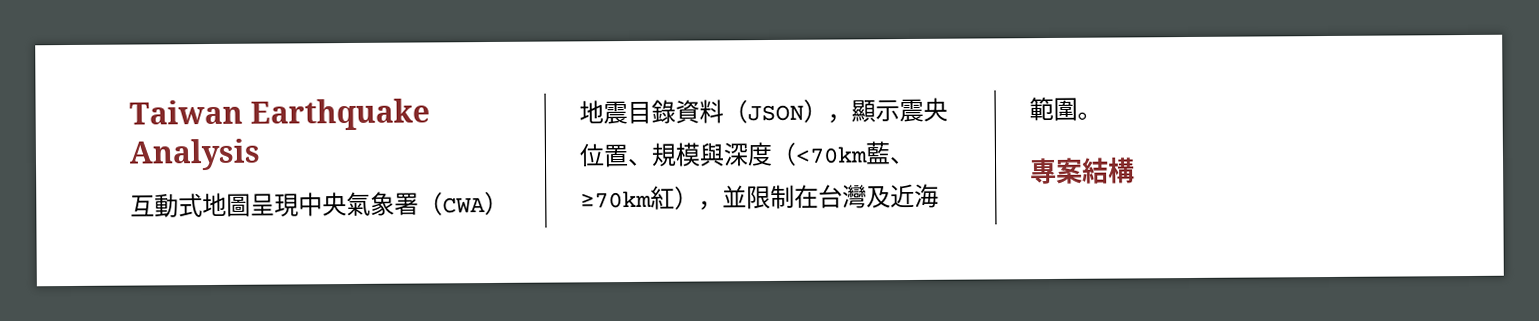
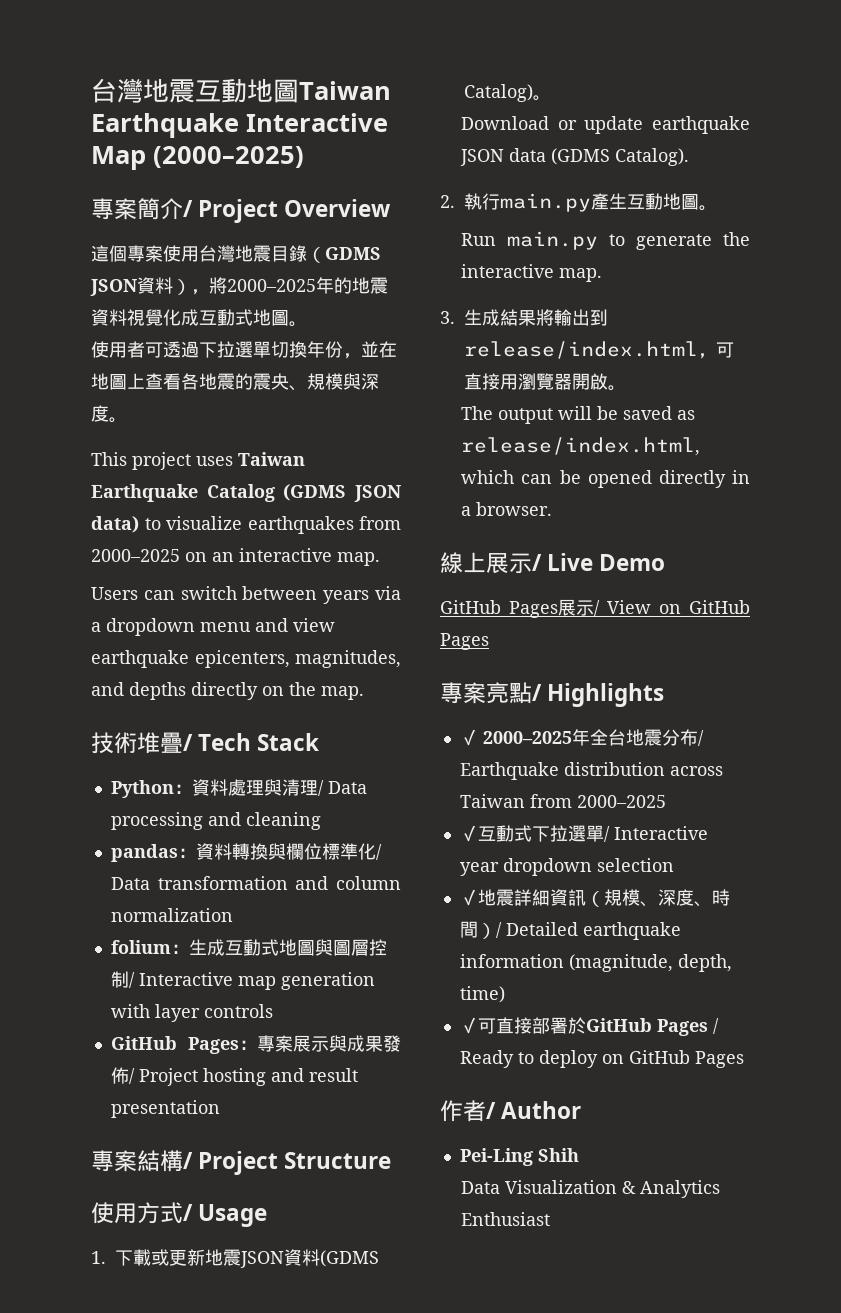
[129,98,431,131] [129,138,261,171] [130,191,509,218] [579,97,948,125] [579,141,915,168] [580,183,939,211] [1029,96,1102,122] [1029,157,1135,185] Taiwan Earthquake Analysis // 互動式地圖呈現中央氣象署（CWA）地震目錄資料（JSON），顯示震央位置、規模與深度（<70km藍、≥70km紅），並限制在台灣及近海範圍。 // 專案結構 -> [91,78,391,103] [91,113,388,138] [91,146,304,170] [91,198,392,223] [91,245,381,263] [90,277,388,296] [91,309,307,327] [91,341,397,359] [91,373,379,391] [91,405,127,423] [91,452,305,470] [91,484,401,502] [91,516,401,534] [91,548,380,566] [91,586,402,604] [91,618,335,636] [91,650,401,668] [91,682,364,700] [91,732,320,754] [110,779,367,798] [110,812,321,830] [110,843,382,862] [110,876,401,890] [110,908,233,922] [110,939,387,956] [110,971,375,990] [110,1004,273,1022] [110,1035,401,1054] [110,1067,358,1086] [110,1100,220,1118] [91,1150,392,1175] [91,1202,268,1227] [91,1249,379,1268] [464,84,551,102] [461,116,750,134] [460,148,690,166] [440,193,717,212] [461,231,750,250] [461,264,603,282] [440,309,608,326] [464,341,734,359] [464,373,626,391] [461,406,696,424] [461,437,701,456] [461,470,750,488] [461,502,553,516] [440,552,666,574] [440,599,750,618] [440,633,489,650] [440,682,665,707] [459,729,704,746] [459,762,723,780] [459,794,666,808] [459,825,708,842] [459,858,674,876] [459,889,730,907] [459,921,681,940] [459,954,732,972] [459,986,505,1003] [459,1017,719,1036] [459,1050,744,1068] [440,1100,582,1122] [459,1148,579,1166] [461,1180,721,1198] [461,1212,551,1226] 台灣地震互動地圖Taiwan Earthquake Interactive Map (2000–2025) // 專案簡介/ Project Overview // 這個專案使用台灣地震目錄（GDMS JSON資料），將2000–2025年的地震資料視覺化成互動式地圖。 // 使用者可透過下拉選單切換年份，並在地圖上查看各地震的震央、規模與深度。 // This project uses Taiwan Earthquake Catalog (GDMS JSON data) to visualize earthquakes from 2000–2025 on an interactive map. // Users can switch between years via a dropdown menu and view earthquake epicenters, magnitudes, and depths directly on the map. // 技術堆疊/ Tech Stack // Python：資料處理與清理/ Data processing and cleaning // pandas：資料轉換與欄位標準化/ Data transformation and column normalization // folium：生成互動式地圖與圖層控制/ Interactive map generation with layer controls // GitHub Pages：專案展示與成果發佈/ Project hosting and result presentation // 專案結構/ Project Structure // 使用方式/ Usage // 1.下載或更新地震JSON資料(GDMS Catalog)。 // Download or update earthquake JSON data (GDMS Catalog). // 2.執行main.py產生互動地圖。 // Run main.py to generate the interactive map. // 3.生成結果將輸出到release/index.html，可直接用瀏覽器開啟。 // The output will be saved as release/index.html, which can be opened directly in a browser. // 線上展示/ Live Demo // GitHub Pages展示/ View on GitHub Pages // 專案亮點/ Highlights // ✓ 2000–2025年全台地震分布/ Earthquake distribution across Taiwan from 2000–2025 // ✓互動式下拉選單/ Interactive year dropdown selection // ✓地震詳細資訊（規模、深度、時間）/ Detailed earthquake information (magnitude, depth, time) // ✓可直接部署於GitHub Pages / Ready to deploy on GitHub Pages // 作者/ Author // Pei-Ling Shih // Data Visualization & Analytics Enthusiast

